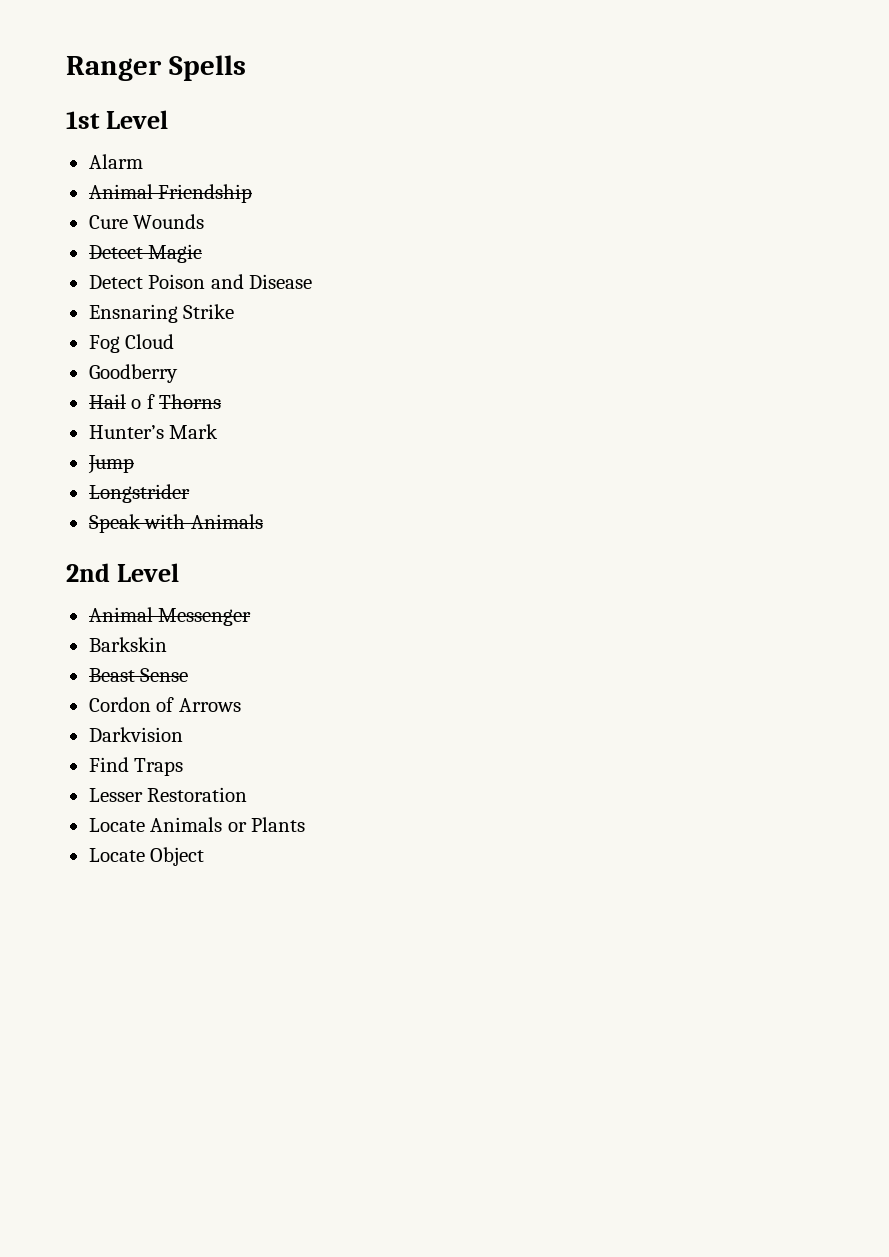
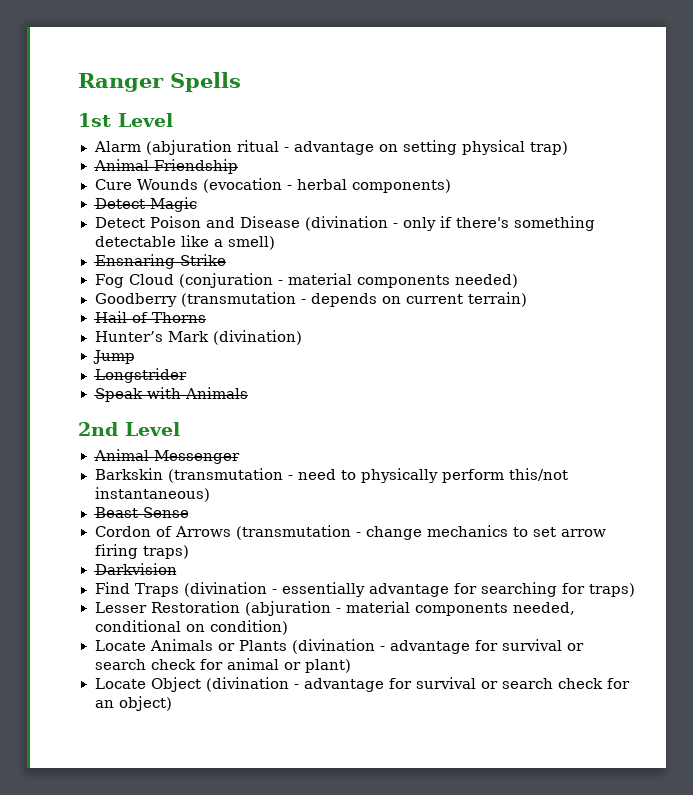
(143, 161) none -> [145,140,568,155] (abjuration ritual - advantage on setting physical trap)
(205, 221) none -> [203,178,452,193] (evocation - herbal components)
[88,304,235,323] [88,334,175,353] [88,364,178,383] // Ensnaring Strike // Fog Cloud // Goodberry -> [304,216,595,231] [94,235,275,250] [94,254,226,269] [94,273,518,288] [94,292,527,307] (divination - only if there's something detectable like a smell) // Ensnaring Strike // Fog Cloud (conjuration - material components needed) // Goodberry (transmutation - depends on current terrain)
[131,394,155,409] o f -> [131,312,148,323] of
(219, 431) none -> [212,330,302,345] (divination)
(167, 644) none -> [167,468,568,483] [94,487,210,502] (transmutation - need to physically perform this/not instantaneous)
[88,727,183,742] [88,757,184,776] [88,787,248,802] [88,817,306,832] [88,847,205,866] // Darkvision // Find Traps // Lesser Restoration // Locate Animals or Plants // Locate Object -> [235,525,606,540] [94,544,189,559] [94,563,177,575] [94,582,635,597] [94,601,575,616] [94,620,288,635] [94,639,584,654] [94,658,351,673] [94,677,630,692] [94,696,172,711] (transmutation - change mechanics to set arrow firing traps) // Darkvision // Find Traps (divination - essentially advantage for searching for traps) // Lesser Restoration (abjuration - material components needed, conditional on condition) // Locate Animals or Plants (divination - advantage for survival or search check for animal or plant) // Locate Object (divination - advantage for survival or search check for an object)

